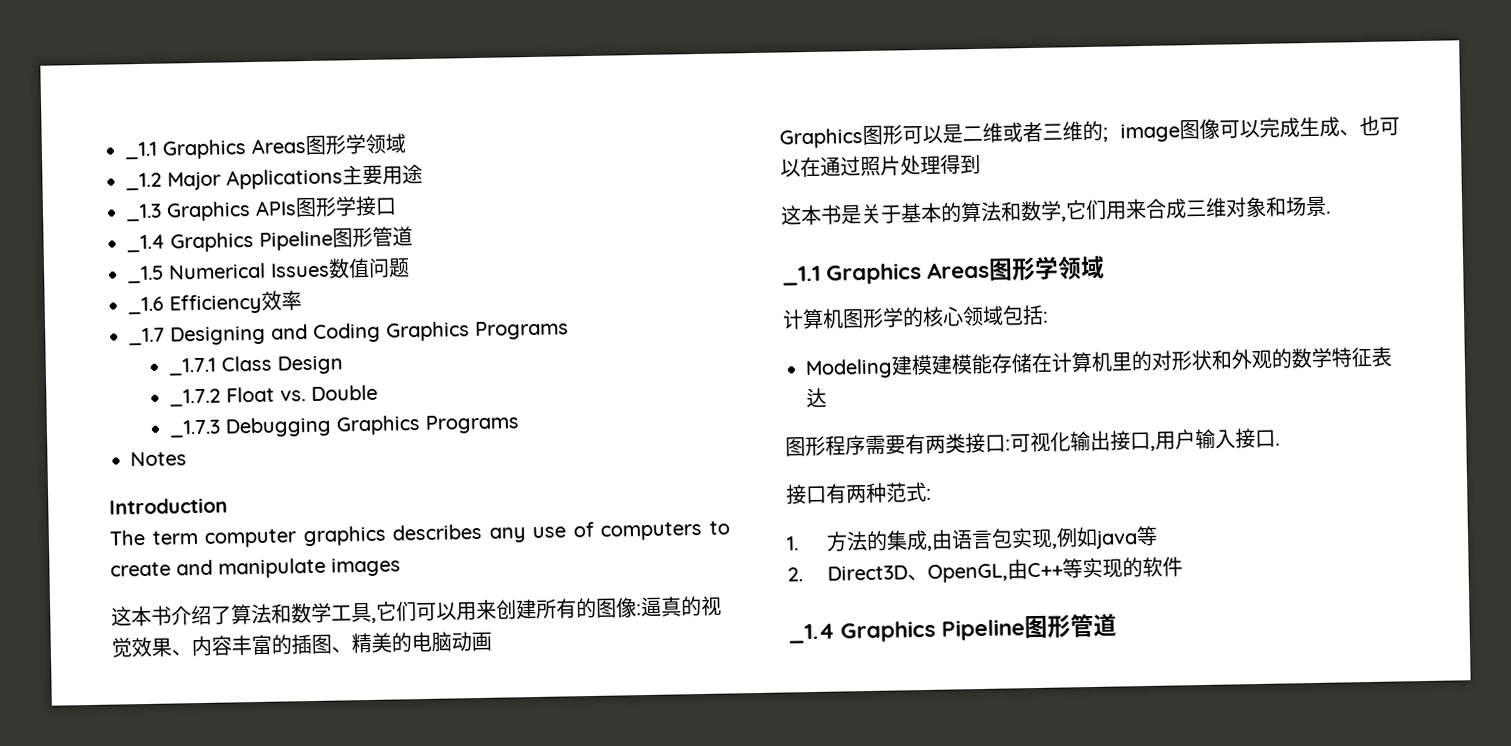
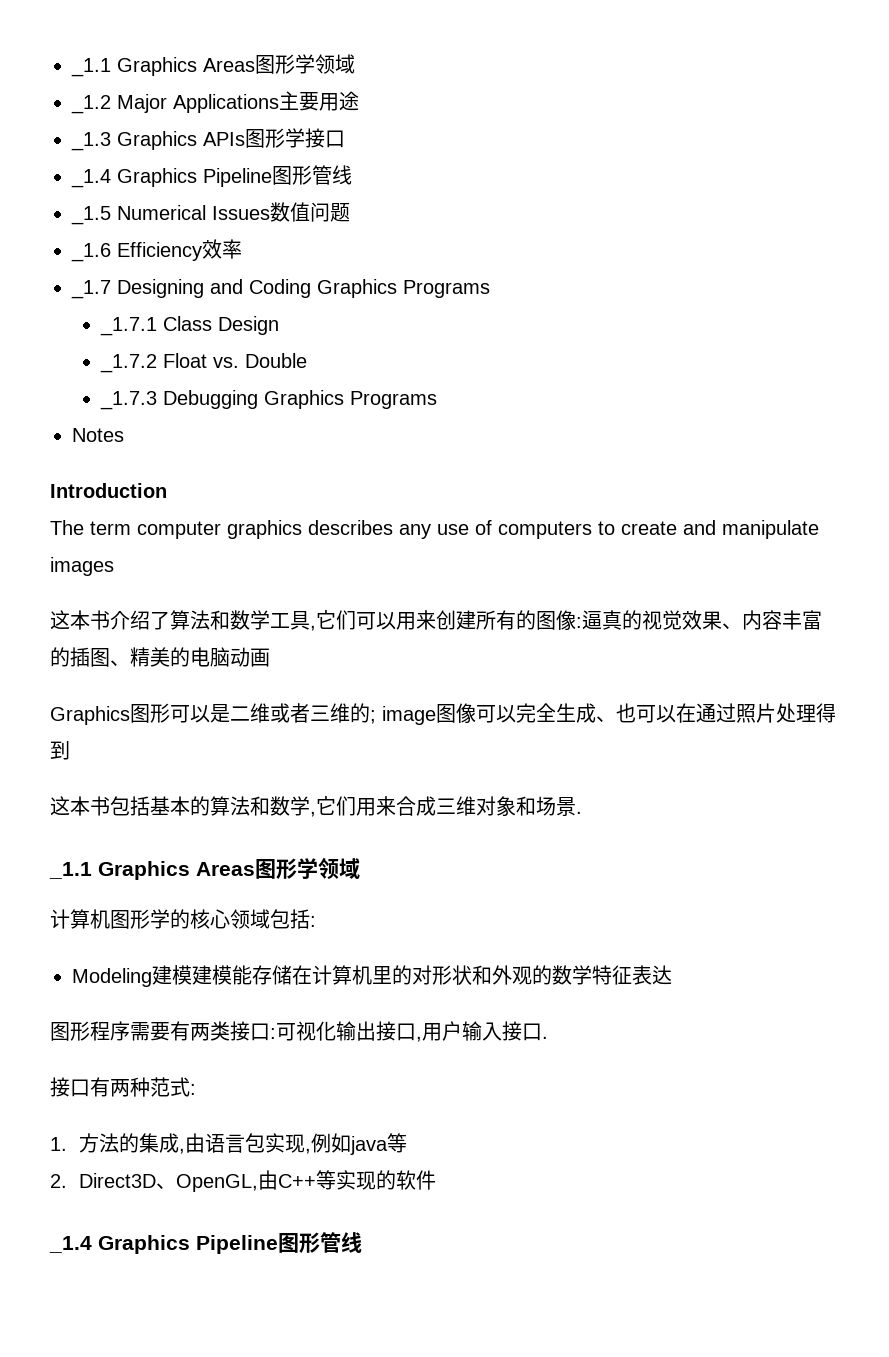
[392,226,413,247] 道 -> [332,165,352,185] 线
[1279,117,1300,138] 成 -> [536,703,556,722] 全
[841,203,902,225] 是关于 -> [110,796,150,816] 包括
[1093,613,1118,637] 道 -> [341,1232,362,1253] 线

